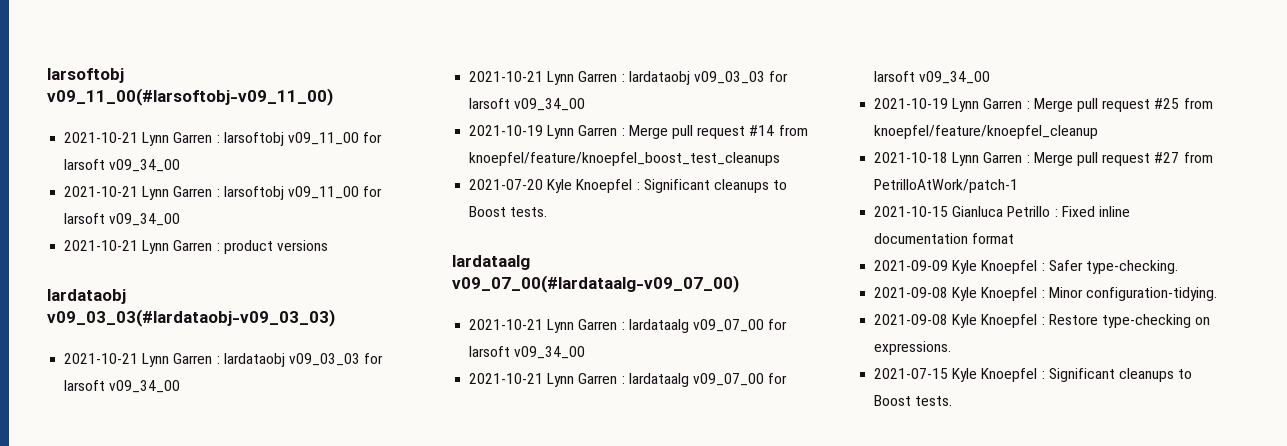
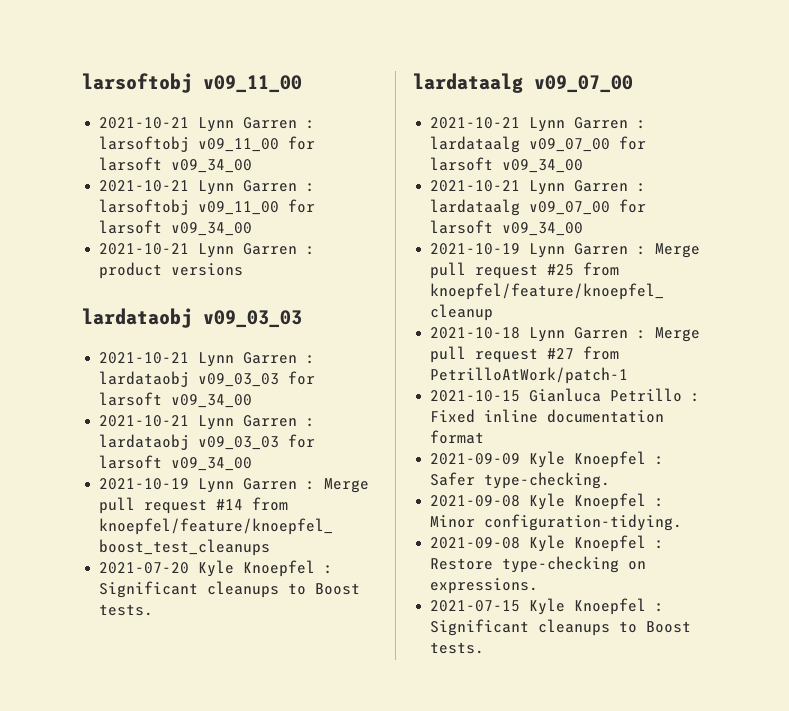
[47,68,124,83] [47,88,333,106] larsoftobj v09_11_00(#larsoftobj-v09_11_00) -> [82,73,302,93] larsoftobj v09_11_00
[47,309,335,327] v09_03_03(#lardataobj-v09_03_03) -> [203,310,302,328] v09_03_03
[452,275,739,293] v09_07_00(#lardataalg-v09_07_00) -> [534,75,633,93] v09_07_00

